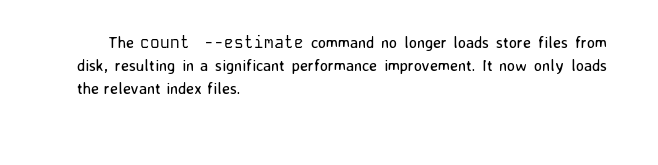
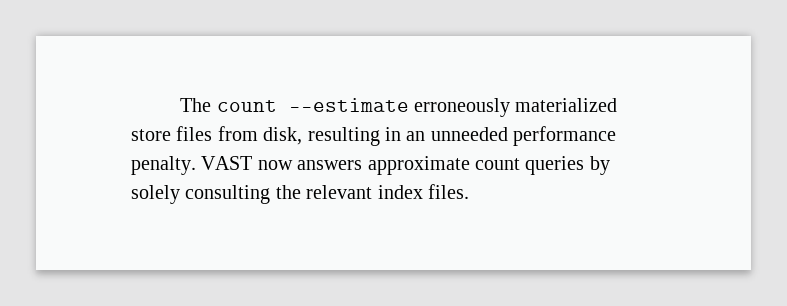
[310,36,490,51] command no longer loads -> [413,98,618,117] erroneously materialized
[200,59,607,74] a significant performance improvement. It now only loads -> [406,126,617,146] [131,156,610,175] [131,185,271,204] an unneeded performance penalty. VAST now answers approximate count queries by solely consulting

